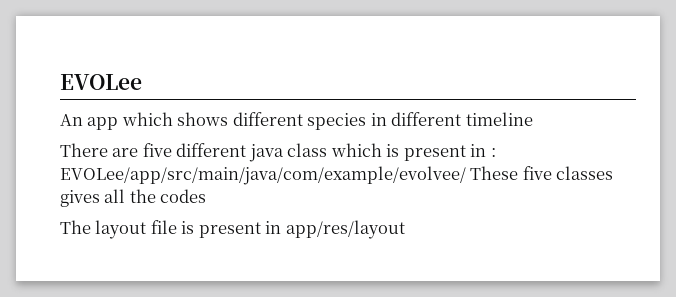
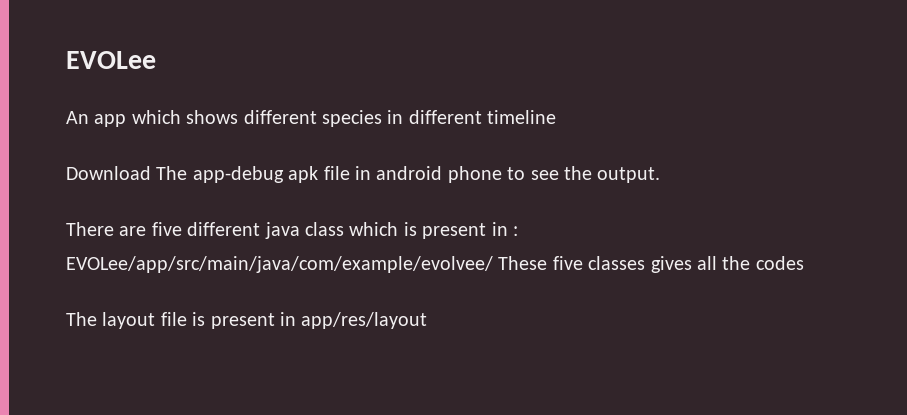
(533, 119) none -> [66,166,661,183] // Download The app-debug apk file in android phone to see the output.

